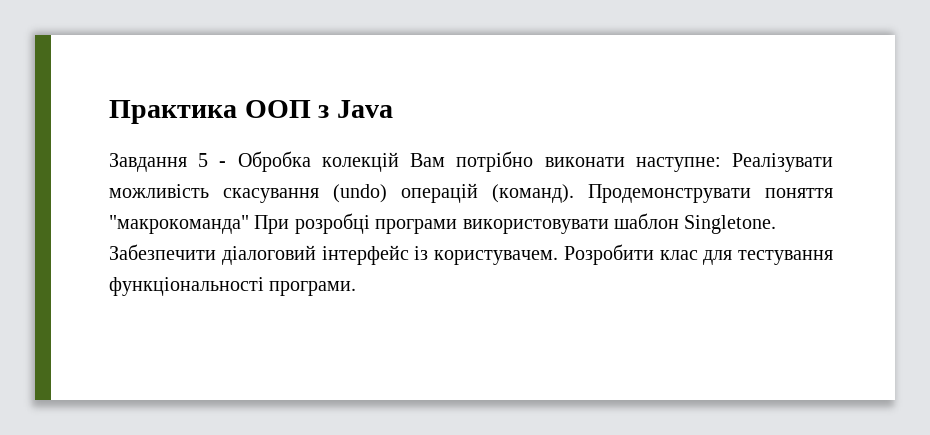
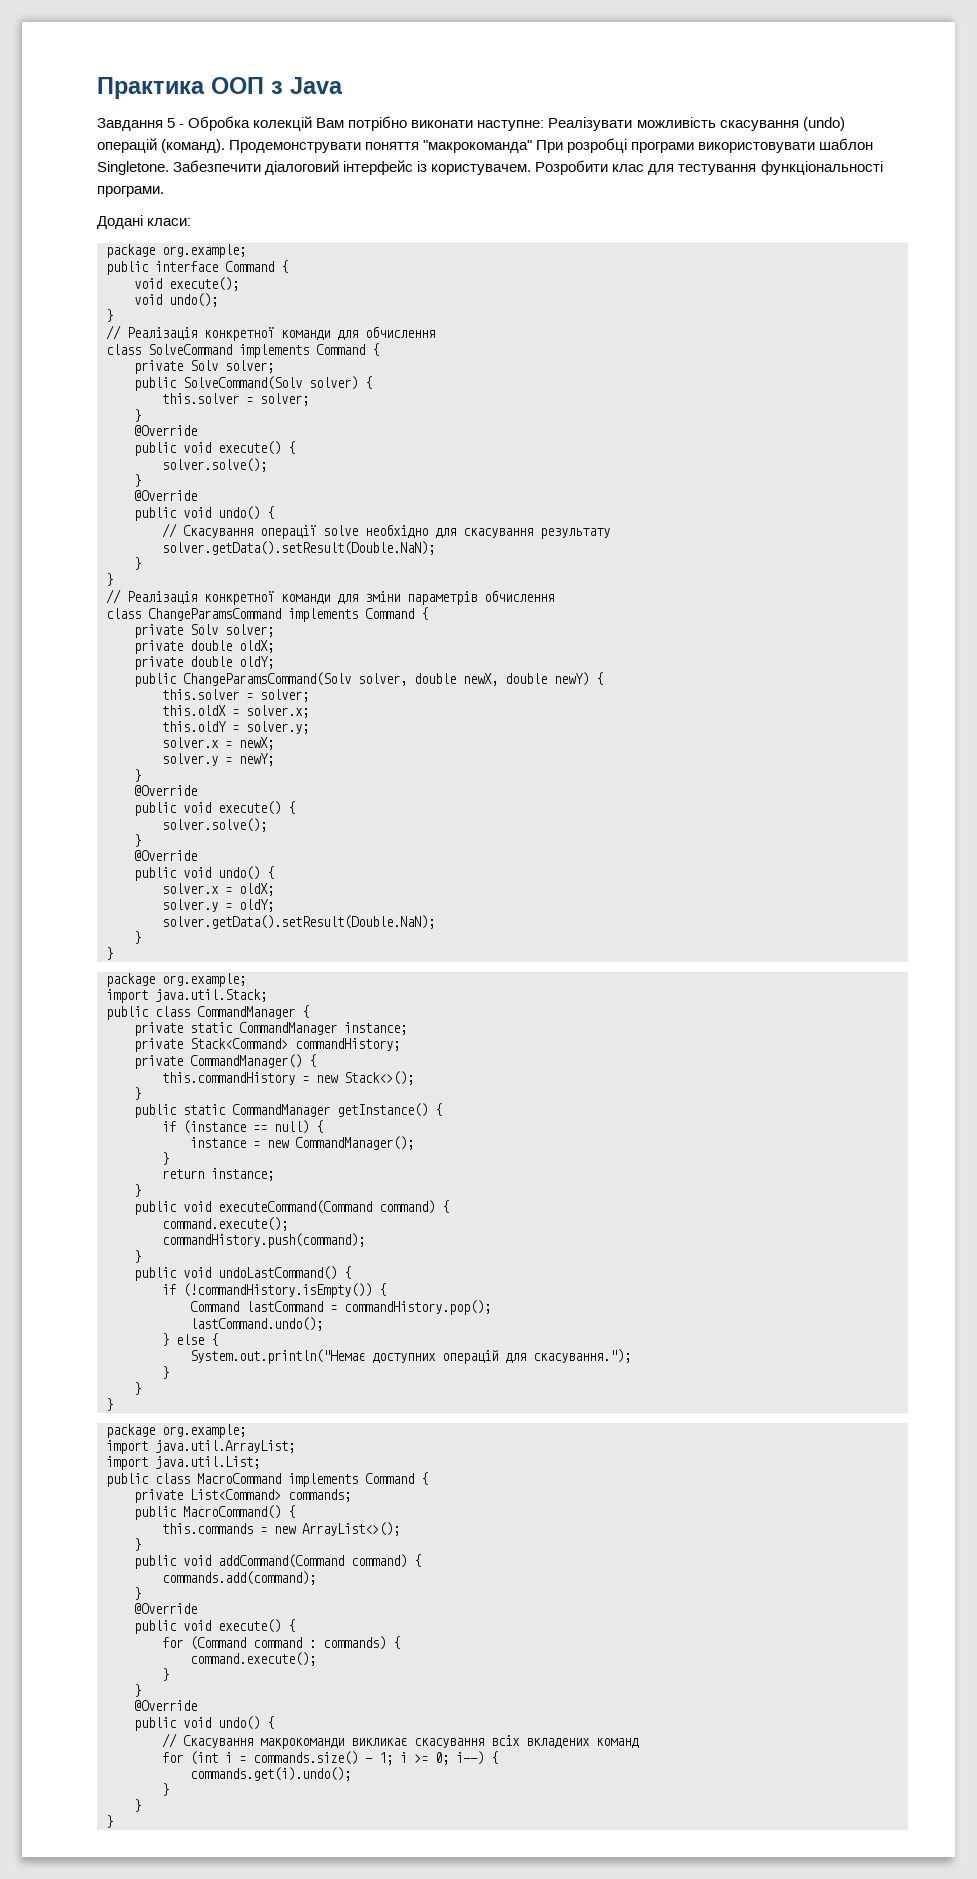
(357, 288) none -> [97,215,192,229] [106,244,246,258] [106,260,288,275] [134,277,239,291] [134,293,218,307] [106,309,113,322] [106,325,435,341] [106,343,379,358] [134,360,274,374] [134,376,372,391] [162,393,309,406] [134,409,141,422] [134,425,197,436] [134,441,295,456] [162,458,267,472] [134,474,141,487] [134,490,197,501] [134,506,274,521] [162,523,610,539] [162,541,435,555] [134,557,141,570] [106,573,113,586] [106,589,554,605] [106,607,428,622] [134,624,274,638] [134,640,274,654] [134,656,274,670] [134,672,603,687] [162,689,309,702] [162,705,309,718] [162,721,309,734] [162,737,274,750] [162,753,274,766] [134,769,141,782] [134,785,197,796] [134,801,295,816] [162,818,267,832] [134,834,141,847] [134,850,197,861] [134,866,274,881] [162,883,274,896] [162,899,274,912] [162,915,435,929] [134,931,141,944] [106,947,113,960] [106,973,246,987] [106,989,267,1003] [106,1005,309,1020] [134,1022,407,1036] [134,1038,400,1052] [134,1054,316,1069] [162,1071,414,1085] [134,1087,141,1100] [134,1103,442,1118] [162,1120,323,1134] [190,1136,414,1150] [162,1152,169,1165] [162,1168,274,1181] [134,1184,141,1197] [134,1200,449,1215] [162,1217,288,1231] [162,1233,365,1248] [134,1250,141,1263] [134,1266,351,1281] [162,1283,386,1298] [190,1300,491,1315] [190,1317,323,1331] [162,1333,218,1346] [190,1349,631,1364] [162,1366,169,1379] [134,1382,141,1395] [106,1398,113,1411] [106,1424,246,1438] [106,1440,295,1454] [106,1456,260,1470] [106,1472,428,1487] [134,1489,351,1503] [134,1505,295,1520] [162,1522,400,1536] [134,1538,141,1551] [134,1554,421,1569] [162,1571,316,1585] [134,1587,141,1600] [134,1603,197,1614] [134,1619,295,1634] [162,1636,400,1650] [190,1652,316,1666] [162,1668,169,1681] [134,1684,141,1697] [134,1700,197,1711] [134,1716,274,1731] [162,1733,639,1749] [162,1751,498,1765] [190,1767,351,1781] [162,1783,169,1796] [134,1799,141,1812] [106,1815,113,1828] // Додані класи: // package org.example; // public interface Command { // void execute(); // void undo(); // } // // Реалізація конкретної команди для обчислення // class SolveCommand implements Command { // private Solv solver; // public SolveCommand(Solv solver) { // this.solver = solver; // } // @Override // public void execute() { // solver.solve(); // } // @Override // public void undo() { // // Скасування операції solve необхідно для скасування результату // solver.getData().setResult(Double.NaN); // } // } // // Реалізація конкретної команди для зміни параметрів обчислення // class ChangeParamsCommand implements Command { // private Solv solver; // private double oldX; // private double oldY; // public ChangeParamsCommand(Solv solver, double newX, double newY) { // this.solver = solver; // this.oldX = solver.x; // this.oldY = solver.y; // solver.x = newX; // solver.y = newY; // } // @Override // public void execute() { // solver.solve(); // } // @Override // public void undo() { // solver.x = oldX; // solver.y = oldY; // solver.getData().setResult(Double.NaN); // } // } // package org.example; // import java.util.Stack; // public class CommandManager { // private static CommandManager instance; // private Stack<Command> commandHistory; // private CommandManager() { // this.commandHistory = new Stack<>(); // } // public static CommandManager getInstance() { // if (instance == null) { // instance = new CommandManager(); // } // return instance; // } // public void executeCommand(Command command) { // command.execute(); // commandHistory.push(command); // } // public void undoLastCommand() { // if (!commandHistory.isEmpty()) { // Command lastCommand = commandHistory.pop(); // lastCommand.undo(); // } else { // System.out.println("Немає доступних операцій для скасування."); // } // } // } // package org.example; // import java.util.ArrayList; // import java.util.List; // public class MacroCommand implements Command { // private List<Command> commands; // public MacroCommand() { // this.commands = new ArrayList<>(); // } // public void addCommand(Command command) { // commands.add(command); // } // @Override // public void execute() { // for (Command command : commands) { // command.execute(); // } // } // @Override // public void undo() { // // Скасування макрокоманди викликає скасування всіх вкладених команд // for (int i = commands.size() - 1; i >= 0; i--) { // commands.get(i).undo(); // } // } // }

